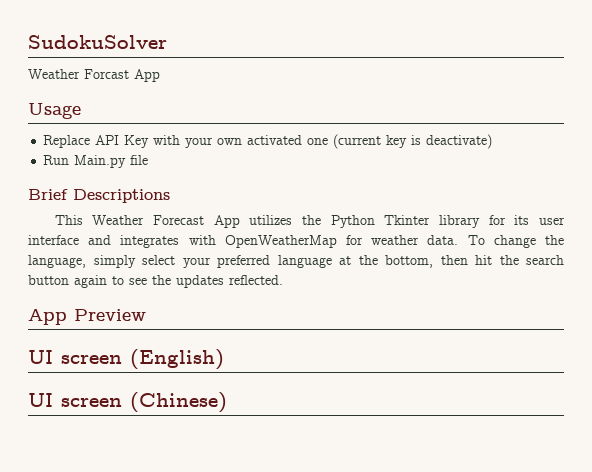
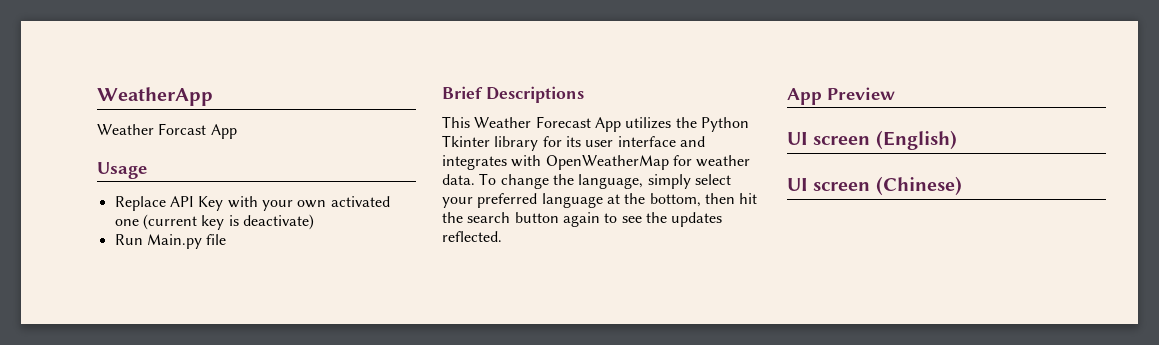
[28,35,167,49] SudokuSolver -> [97,87,213,106] WeatherApp

